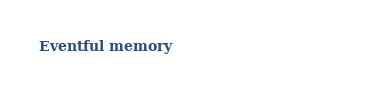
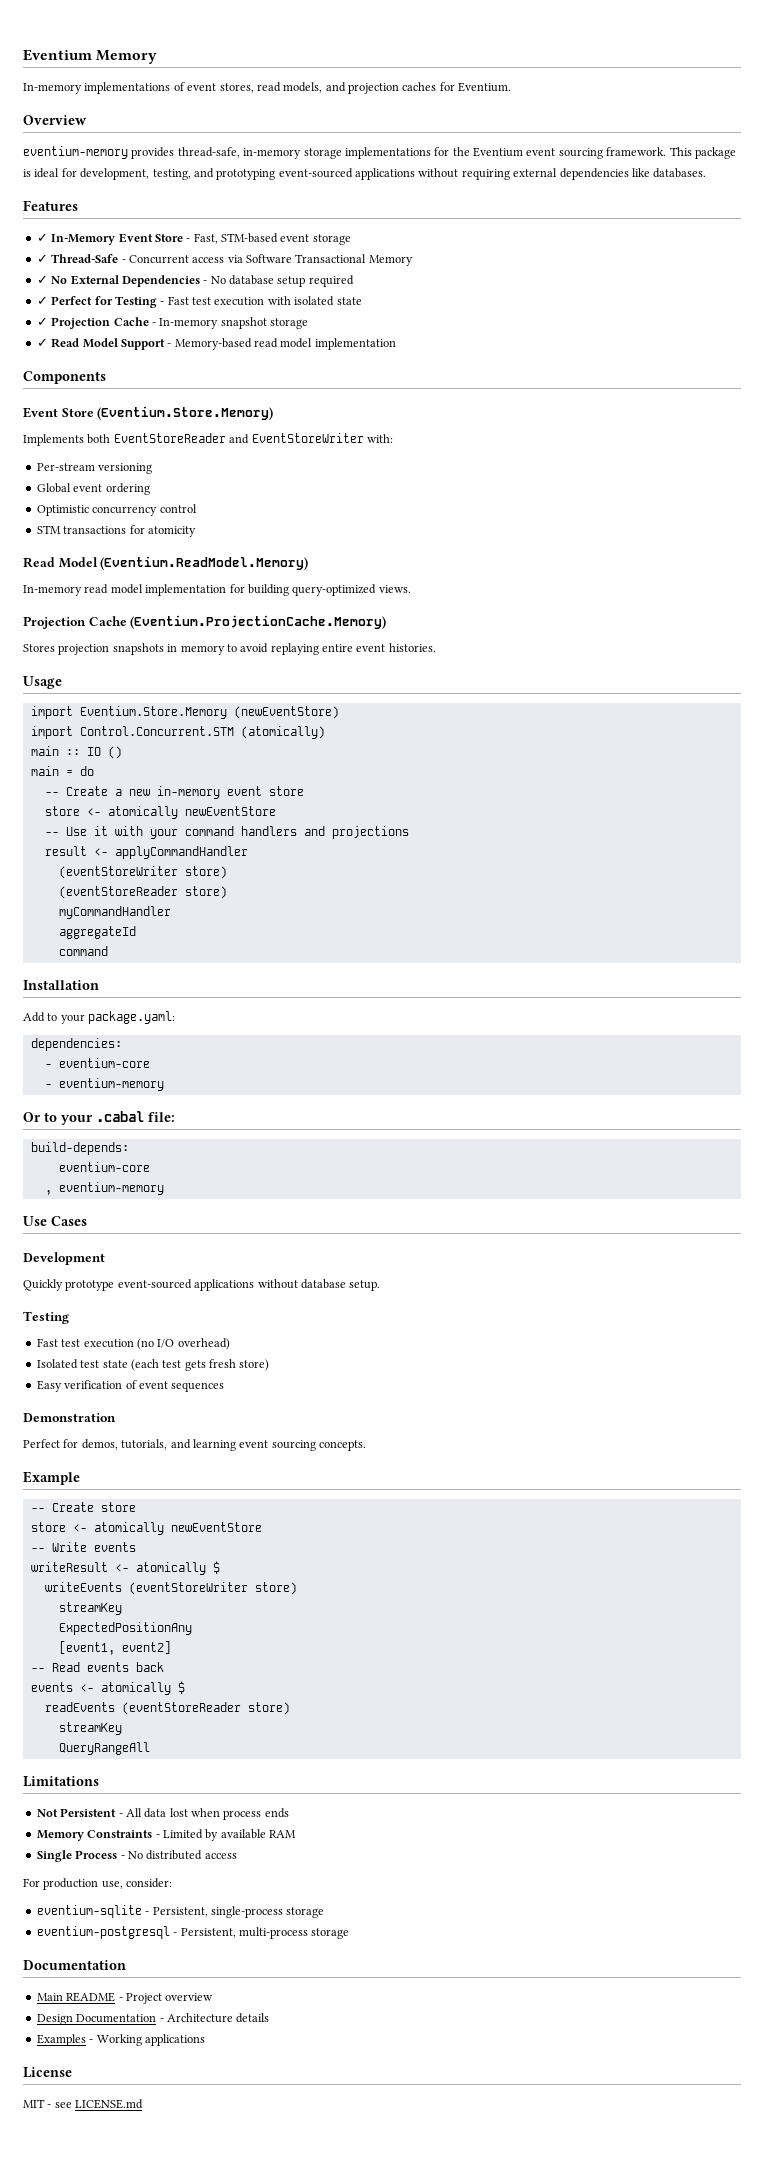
[39,40,173,54] Eventful memory -> [23,49,158,64] [23,82,512,94] [23,115,87,125] [23,146,736,159] [23,168,707,180] [23,200,78,211] [36,233,351,245] [36,254,413,266] [36,275,354,287] [36,296,362,308] [36,317,308,329] [36,338,396,350] [23,371,106,384] [23,406,274,420] [23,433,393,446] [36,463,153,474] [36,483,150,495] [36,504,197,516] [36,525,196,537] [23,556,309,570] [23,584,411,596] [23,615,387,629] [23,643,436,655] [23,676,62,689] [30,706,339,719] [30,726,325,739] [30,746,122,759] [30,766,94,776] [44,786,304,799] [44,806,276,819] [44,826,409,839] [44,846,248,859] [58,866,227,879] [58,886,227,899] [58,906,171,919] [58,926,136,939] [58,946,108,956] [23,980,99,990] [23,1011,176,1024] [30,1038,122,1051] [44,1058,150,1068] [44,1078,164,1091] [23,1111,175,1125] [30,1142,129,1155] [58,1162,150,1172] [44,1182,164,1195] [23,1216,87,1226] [23,1252,105,1265] [23,1279,381,1291] [23,1311,69,1324] [36,1338,230,1350] [36,1359,270,1371] [36,1380,225,1392] [23,1413,116,1422] [23,1439,366,1451] [23,1471,80,1485] [30,1502,136,1512] [30,1522,262,1535] [30,1542,136,1552] [30,1561,220,1575] [44,1582,297,1595] [58,1602,122,1615] [58,1622,192,1635] [58,1641,171,1655] [30,1662,164,1672] [30,1681,185,1695] [44,1702,290,1715] [58,1722,122,1735] [58,1742,150,1755] [23,1776,99,1787] [36,1808,289,1820] [36,1829,296,1841] [36,1850,237,1862] [23,1878,173,1890] [36,1905,325,1918] [36,1926,350,1939] [23,1960,126,1970] [36,1992,214,2004] [36,2013,270,2025] [36,2034,205,2046] [23,2067,72,2078] [23,2099,144,2109] Eventium Memory // In-memory implementations of event stores, read models, and projection caches for Eventium. // Overview // eventium-memory provides thread-safe, in-memory storage implementations for the Eventium event sourcing framework. This package is ideal for development, testing, and prototyping event-sourced applications without requiring external dependencies like databases. // Features // ✓ In-Memory Event Store - Fast, STM-based event storage // ✓ Thread-Safe - Concurrent access via Software Transactional Memory // ✓ No External Dependencies - No database setup required // ✓ Perfect for Testing - Fast test execution with isolated state // ✓ Projection Cache - In-memory snapshot storage // ✓ Read Model Support - Memory-based read model implementation // Components // Event Store (Eventium.Store.Memory) // Implements both EventStoreReader and EventStoreWriter with: // Per-stream versioning // Global event ordering // Optimistic concurrency control // STM transactions for atomicity // Read Model (Eventium.ReadModel.Memory) // In-memory read model implementation for building query-optimized views. // Projection Cache (Eventium.ProjectionCache.Memory) // Stores projection snapshots in memory to avoid replaying entire event histories. // Usage // import Eventium.Store.Memory (newEventStore) // import Control.Concurrent.STM (atomically) // main :: IO () // main = do // -- Create a new in-memory event store // store <- atomically newEventStore // -- Use it with your command handlers and projections // result <- applyCommandHandler // (eventStoreWriter store) // (eventStoreReader store) // myCommandHandler // aggregateId // command // Installation // Add to your package.yaml: // dependencies: // - eventium-core // - eventium-memory // Or to your .cabal file: // build-depends: // eventium-core // , eventium-memory // Use Cases // Development // Quickly prototype event-sourced applications without database setup. // Testing // Fast test execution (no I/O overhead) // Isolated test state (each test gets fresh store) // Easy verification of event sequences // Demonstration // Perfect for demos, tutorials, and learning event sourcing concepts. // Example // -- Create store // store <- atomically newEventStore // -- Write events // writeResult <- atomically $ // writeEvents (eventStoreWriter store) // streamKey // ExpectedPositionAny // [event1, event2] // -- Read events back // events <- atomically $ // readEvents (eventStoreReader store) // streamKey // QueryRangeAll // Limitations // Not Persistent - All data lost when process ends // Memory Constraints - Limited by available RAM // Single Process - No distributed access // For production use, consider: // eventium-sqlite - Persistent, single-process storage // eventium-postgresql - Persistent, multi-process storage // Documentation // Main README - Project overview // Design Documentation - Architecture details // Examples - Working applications // License // MIT - see LICENSE.md

